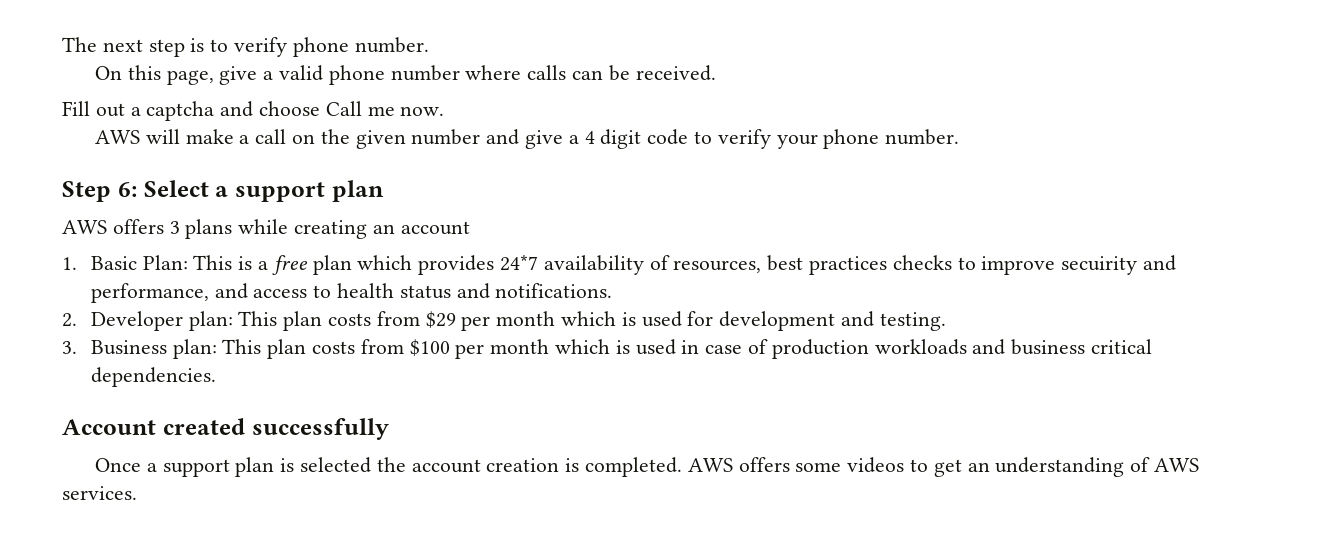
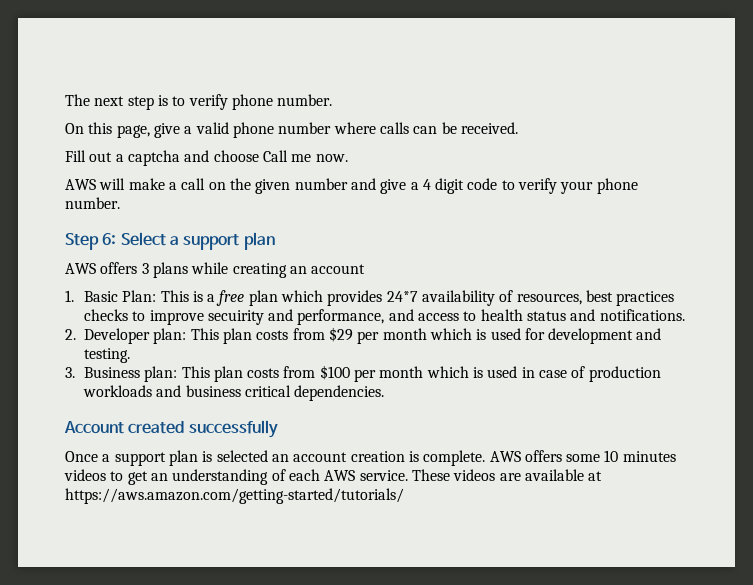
[376,457,406,472] the -> [271,454,289,462] an
[584,457,682,477] completed. -> [423,450,486,466] complete.
(842, 467) none -> [604,450,676,462] 10 minutes
[1153,458,1199,472] [62,486,137,500] AWS services. -> [288,469,603,481] [65,488,404,504] each AWS service. These videos are available at https://aws.amazon.com/getting-started/tutorials/

